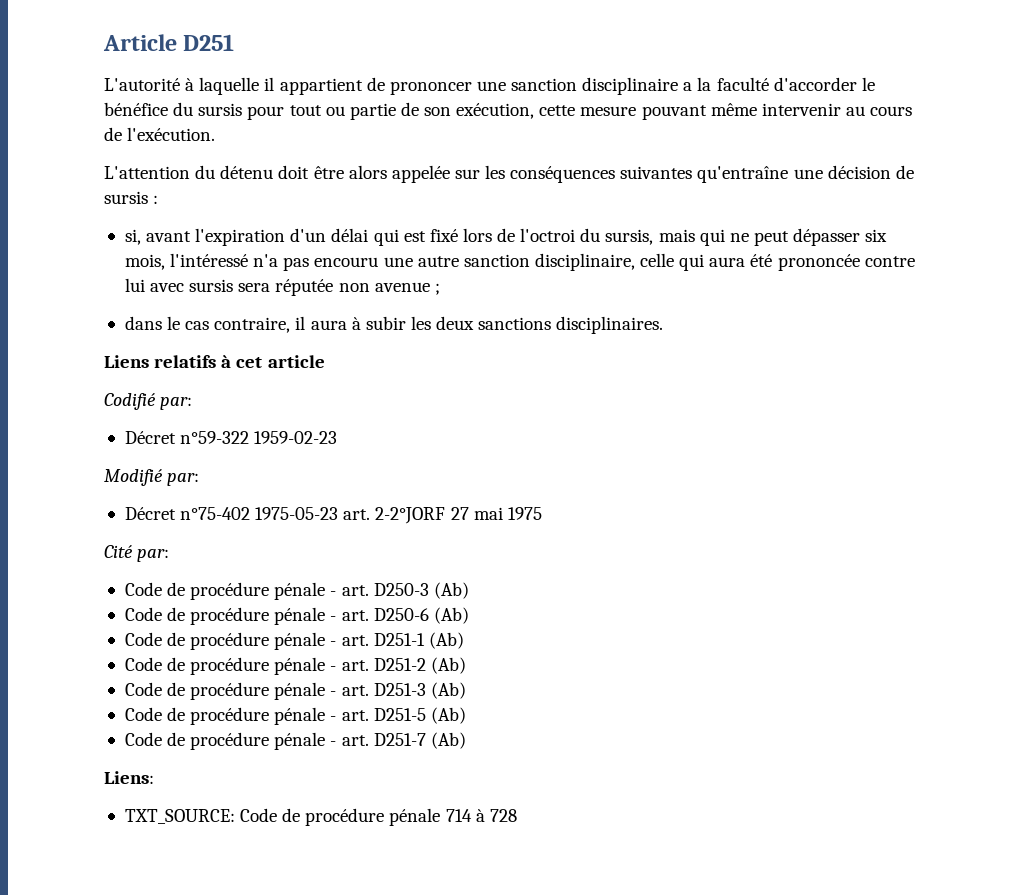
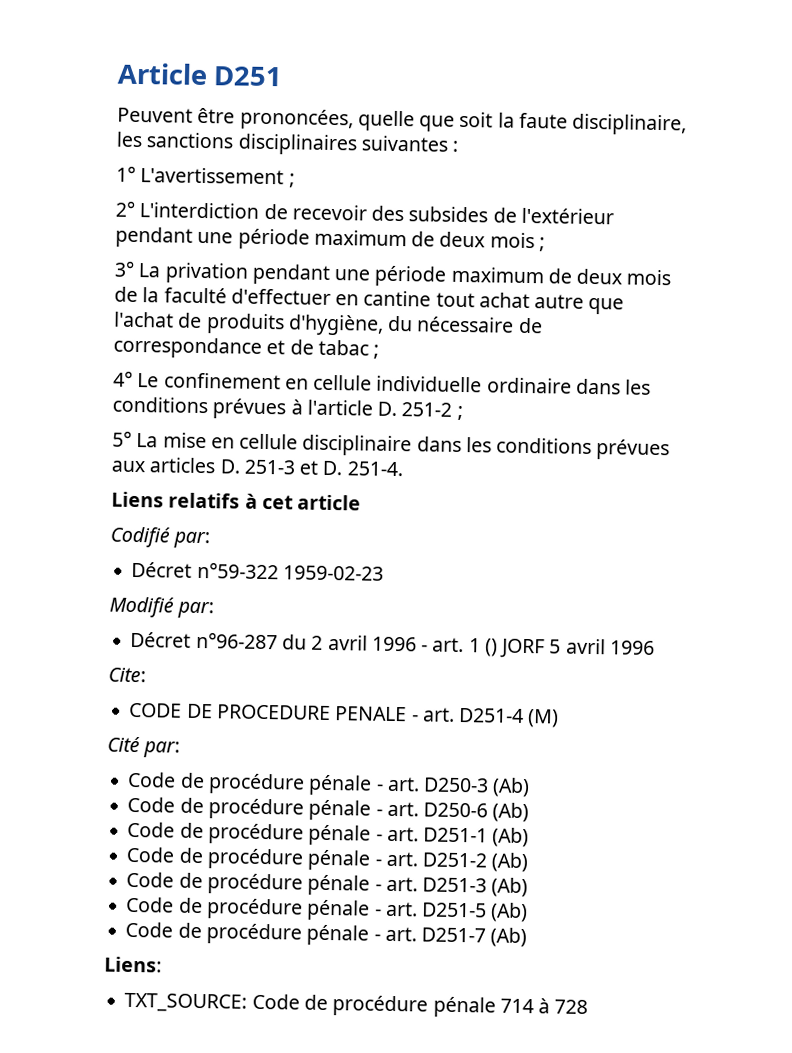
[104,77,875,95] [104,102,913,120] [104,127,216,141] [104,165,914,183] [104,191,159,204] [124,228,888,246] [124,253,915,271] [124,278,440,296] [124,316,664,334] L'autorité à laquelle il appartient de prononcer une sanction disciplinaire a la faculté d'accorder le bénéfice du sursis pour tout ou partie de son exécution, cette mesure pouvant même intervenir au cours de l'exécution. // L'attention du détenu doit être alors appelée sur les conséquences suivantes qu'entraîne une décision de sursis : // si, avant l'expiration d'un délai qui est fixé lors de l'octroi du sursis, mais qui ne peut dépasser six mois, l'intéressé n'a pas encouru une autre sanction disciplinaire, celle qui aura été prononcée contre lui avec sursis sera réputée non avenue ; // dans le cas contraire, il aura à subir les deux sanctions disciplinaires. -> [117,107,688,136] [116,131,459,156] [116,165,295,188] [115,200,614,225] [115,226,545,252] [114,260,672,287] [114,286,625,315] [114,311,543,336] [113,336,380,359] [113,370,652,395] [112,396,463,421] [112,430,671,461] [111,457,403,477] Peuvent être prononcées, quelle que soit la faute disciplinaire, les sanctions disciplinaires suivantes : // 1° L'avertissement ; // 2° L'interdiction de recevoir des subsides de l'extérieur pendant une période maximum de deux mois ; // 3° La privation pendant une période maximum de deux mois de la faculté d'effectuer en cantine tout achat autre que l'achat de produits d'hygiène, du nécessaire de correspondance et de tabac ; // 4° Le confinement en cellule individuelle ordinaire dans les conditions prévues à l'article D. 251-2 ; // 5° La mise en cellule disciplinaire dans les conditions prévues aux articles D. 251-3 et D. 251-4.
[180,507,542,524] n°75-402 1975-05-23 art. 2-2°JORF 27 mai 1975 -> [195,631,655,659] [108,667,146,683] [129,702,560,728] n°96-287 du 2 avril 1996 - art. 1 () JORF 5 avril 1996 // Cite: // CODE DE PROCEDURE PENALE - art. D251-4 (M)

